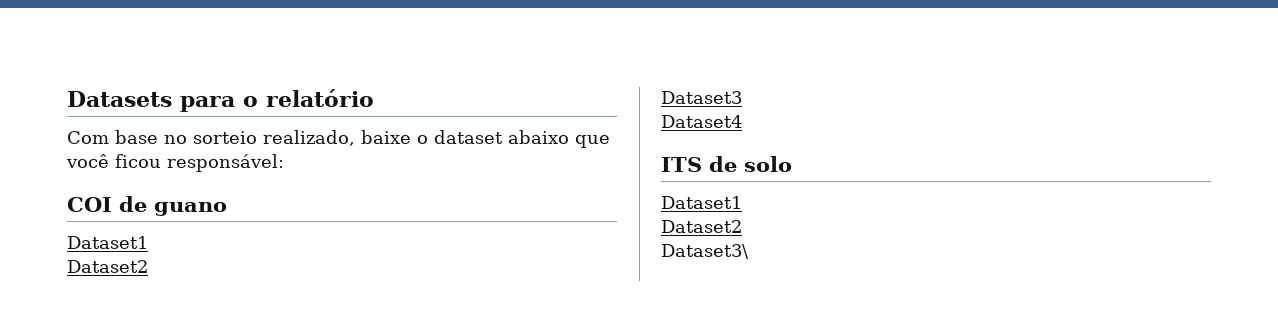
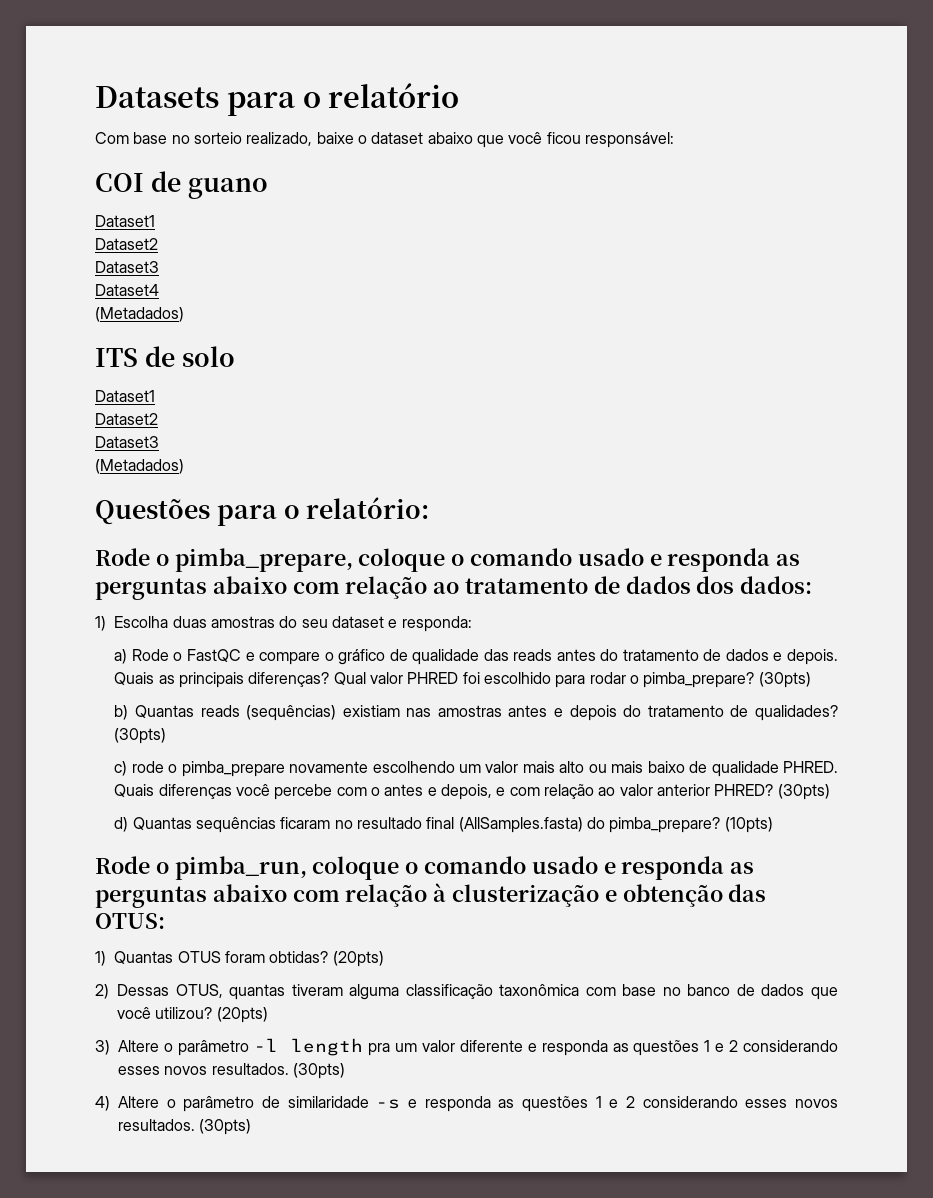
(742, 121) none -> [95,307,184,322] // (Metadados)
[661,244,749,259] Dataset3\ -> [95,436,159,448] [95,459,184,474] [95,497,430,526] [95,548,801,572] [95,576,813,600] [95,616,472,632] [114,649,839,665] [114,672,811,688] [114,705,839,721] [114,728,167,744] [114,761,839,777] [114,784,830,800] [114,817,773,833] [95,856,755,880] [95,883,767,908] [95,913,165,929] [95,951,384,967] [95,984,839,1000] [117,1007,268,1023] [95,1038,838,1056] [118,1063,345,1079] [95,1096,838,1112] [118,1119,252,1135] Dataset3 // (Metadados) // Questões para o relatório: // Rode o pimba_prepare, coloque o comando usado e responda as perguntas abaixo com relação ao tratamento de dados dos dados: // 1) Escolha duas amostras do seu dataset e responda: // a) Rode o FastQC e compare o gráfico de qualidade das reads antes do tratamento de dados e depois. Quais as principais diferenças? Qual valor PHRED foi escolhido para rodar o pimba_prepare? (30pts) // b) Quantas reads (sequências) existiam nas amostras antes e depois do tratamento de qualidades? (30pts) // c) rode o pimba_prepare novamente escolhendo um valor mais alto ou mais baixo de qualidade PHRED. Quais diferenças você percebe com o antes e depois, e com relação ao valor anterior PHRED? (30pts) // d) Quantas sequências ficaram no resultado final (AllSamples.fasta) do pimba_prepare? (10pts) // Rode o pimba_run, coloque o comando usado e responda as perguntas abaixo com relação à clusterização e obtenção das OTUS: // 1) Quantas OTUS foram obtidas? (20pts) // 2) Dessas OTUS, quantas tiveram alguma classificação taxonômica com base no banco de dados que você utilizou? (20pts) // 3) Altere o parâmetro -l length pra um valor diferente e responda as questões 1 e 2 considerando esses novos resultados. (30pts) // 4) Altere o parâmetro de similaridade -s e responda as questões 1 e 2 considerando esses novos resultados. (30pts)

